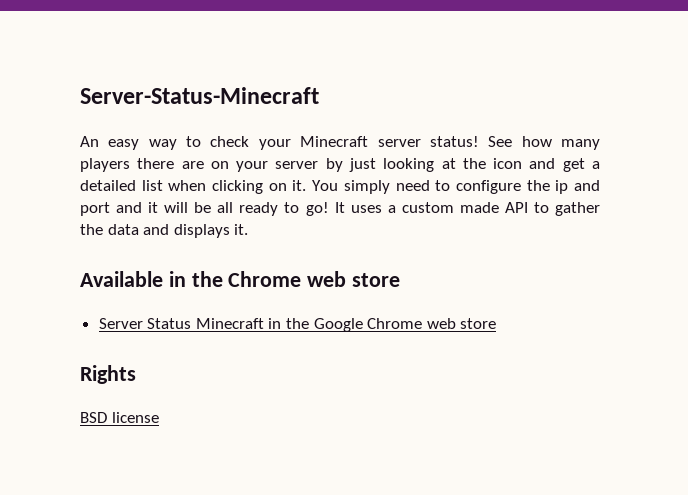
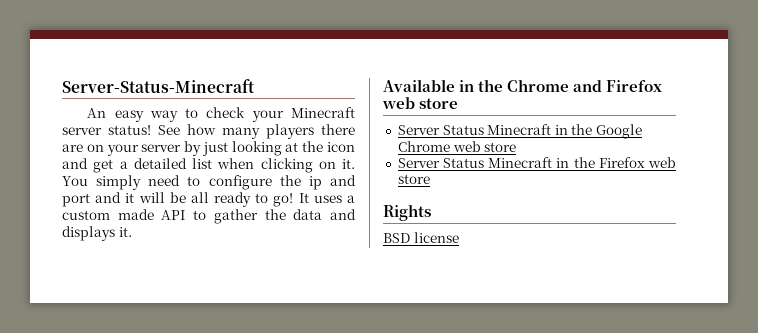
(302, 279) none -> [573,80,663,92] and Firefox
(497, 323) none -> [397,157,676,168] [397,174,430,184] // Server Status Minecraft in the Firefox web store

